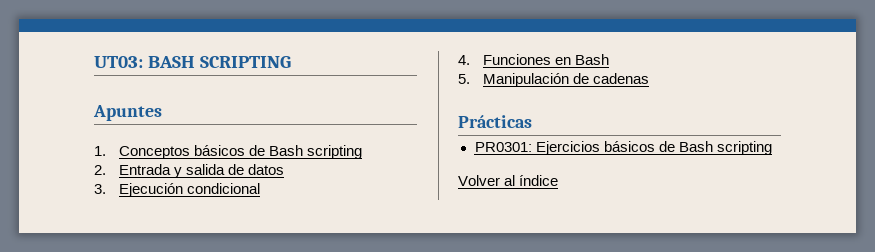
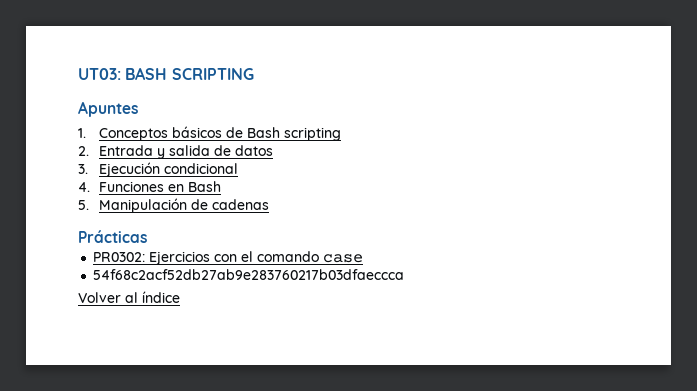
[474,141,772,155] PR0301: Ejercicios básicos de Bash scripting -> [93,251,364,265] [93,269,405,280] PR0302: Ejercicios con el comando case // 54f68c2acf52db27ab9e283760217b03dfaeccca

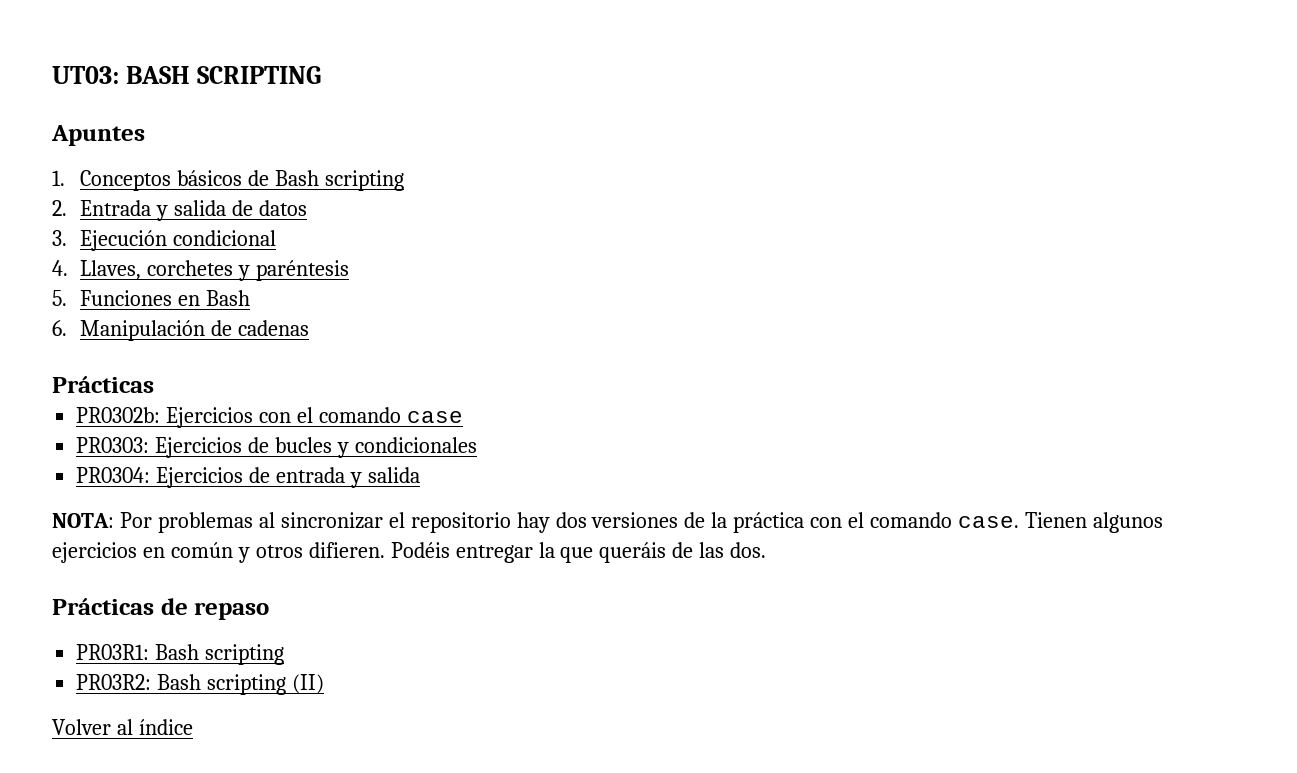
(90, 187) none -> [80,260,349,281] [52,290,67,306] Llaves, corchetes y paréntesis // 5.
[78,200,89,210] 5. -> [52,320,67,336] 6.
[93,252,146,262] PR0302: -> [76,407,161,423] PR0302b:
[93,269,405,280] 54f68c2acf52db27ab9e283760217b03dfaeccca -> [76,437,477,458] [76,467,420,488] [52,512,1163,533] [52,542,767,563] [52,598,270,620] [76,644,285,665] [76,674,325,695] PR0303: Ejercicios de bucles y condicionales // PR0304: Ejercicios de entrada y salida // NOTA: Por problemas al sincronizar el repositorio hay dos versiones de la práctica con el comando case. Tienen algunos ejercicios en común y otros difieren. Podéis entregar la que queráis de las dos. // Prácticas de repaso // PR03R1: Bash scripting // PR03R2: Bash scripting (II)

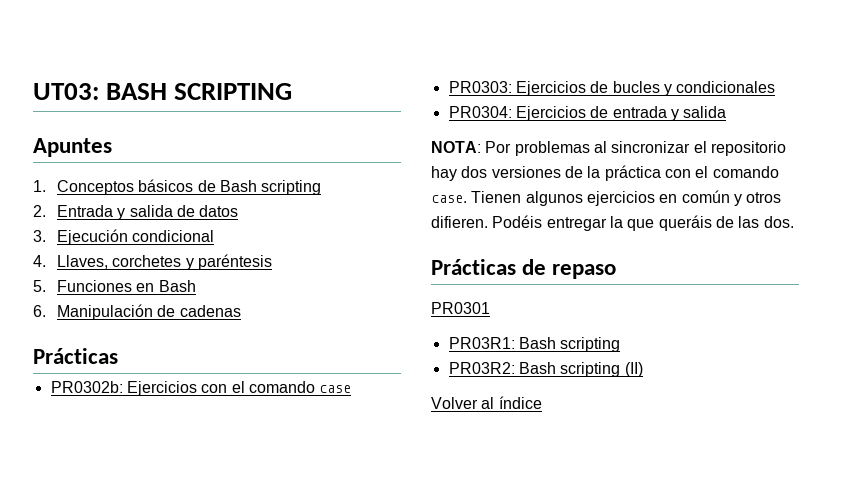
(270, 611) none -> [431,302,490,314] // PR0301

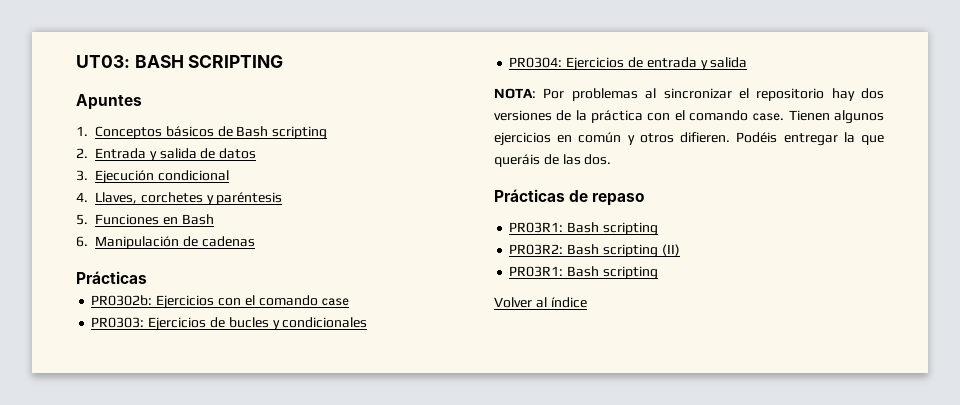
[431,302,490,314] // PR0301 -> (646, 199) none
(643, 369) none -> [509,266,658,280] // PR03R1: Bash scripting

